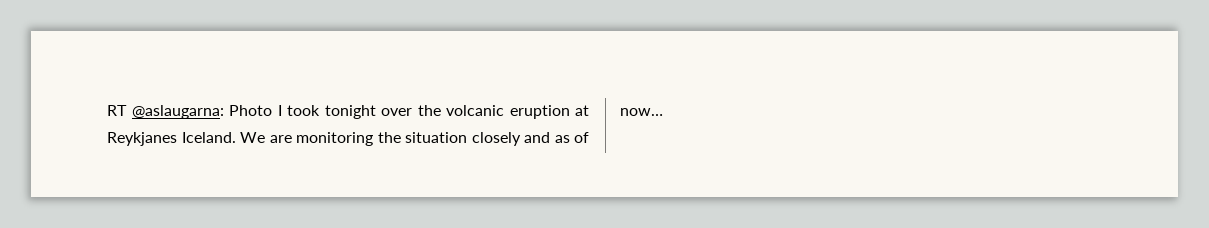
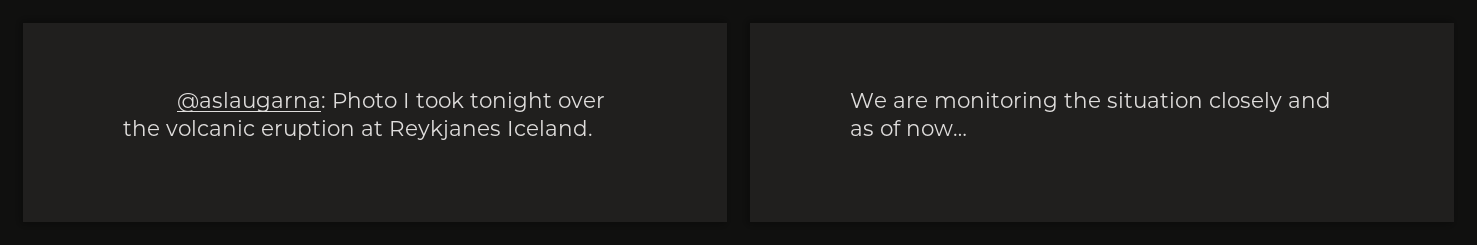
[107,105,127,116] RT -> (176, 102) none

